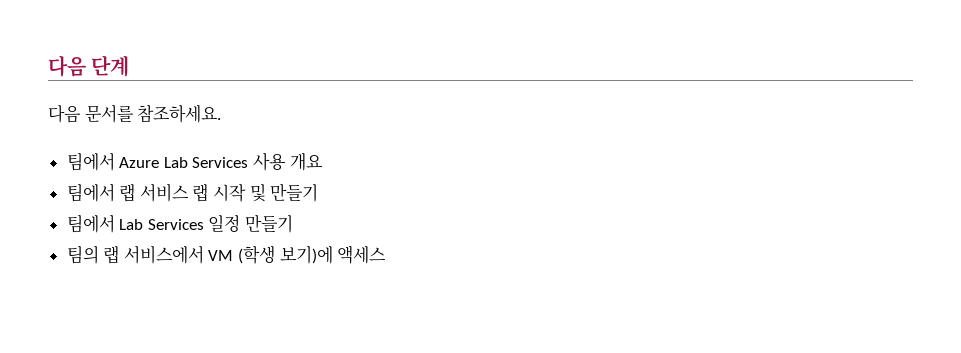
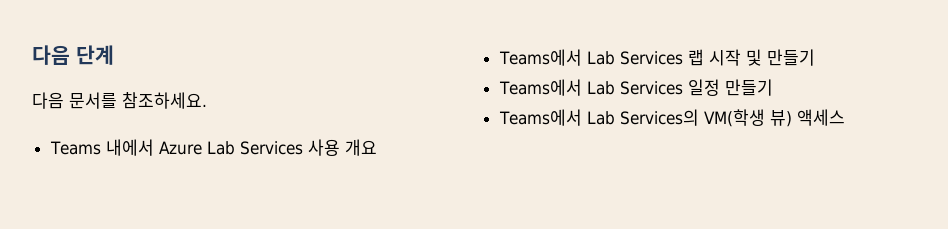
[66,152,115,171] 팀에서 -> [49,139,154,156] Teams 내에서
[66,183,189,202] 팀에서 랩 서비스 -> [498,49,683,66] Teams에서 Lab Services
[66,214,115,233] 팀에서 -> [498,79,582,96] Teams에서
[66,245,333,264] 팀의 랩 서비스에서 VM (학생 보기)에 -> [498,109,792,127] Teams에서 Lab Services의 VM(학생 뷰)

